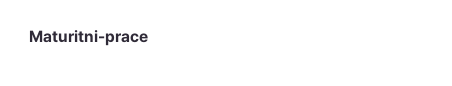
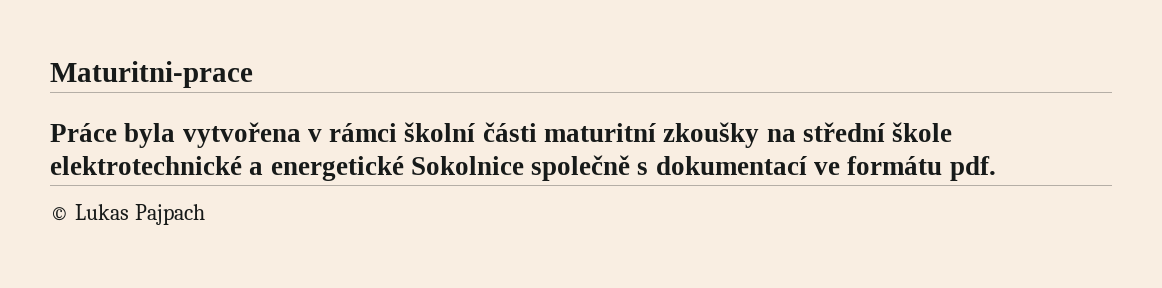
(148, 38) none -> [50,122,953,148] [50,155,996,181] [50,204,205,225] // Práce byla vytvořena v rámci školní části maturitní zkoušky na střední škole elektrotechnické a energetické Sokolnice společně s dokumentací ve formátu pdf. // © Lukas Pajpach

